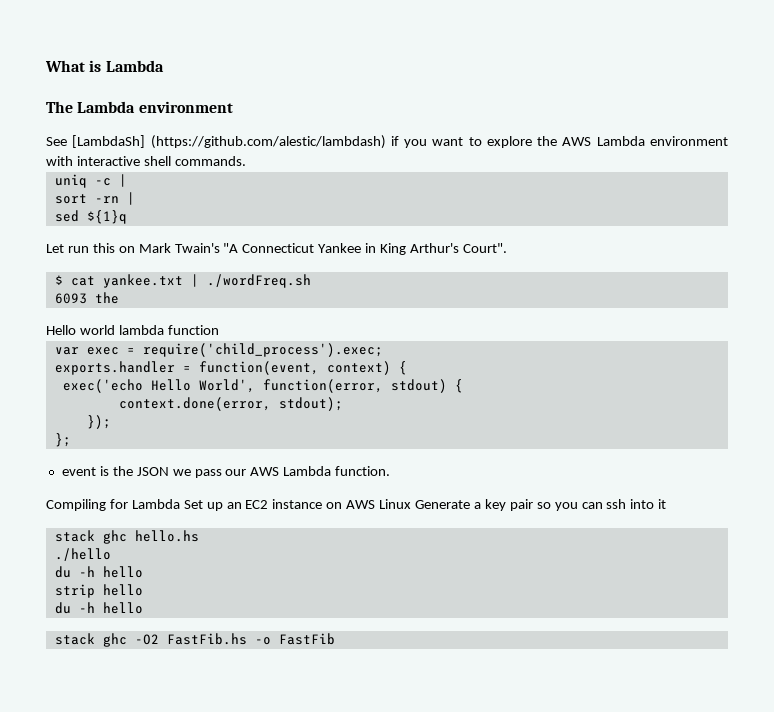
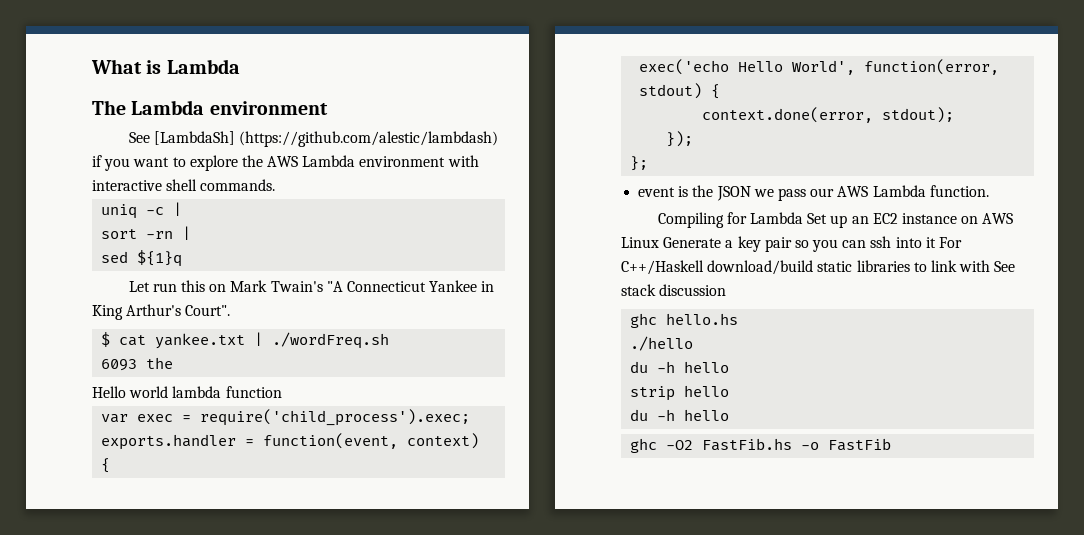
[54,530,95,542] // stack -> [939,237,963,248] [621,260,1016,275] [621,284,727,296] For C++/Haskell download/build static libraries to link with See stack discussion //
[54,633,95,645] stack -> (730, 415) none

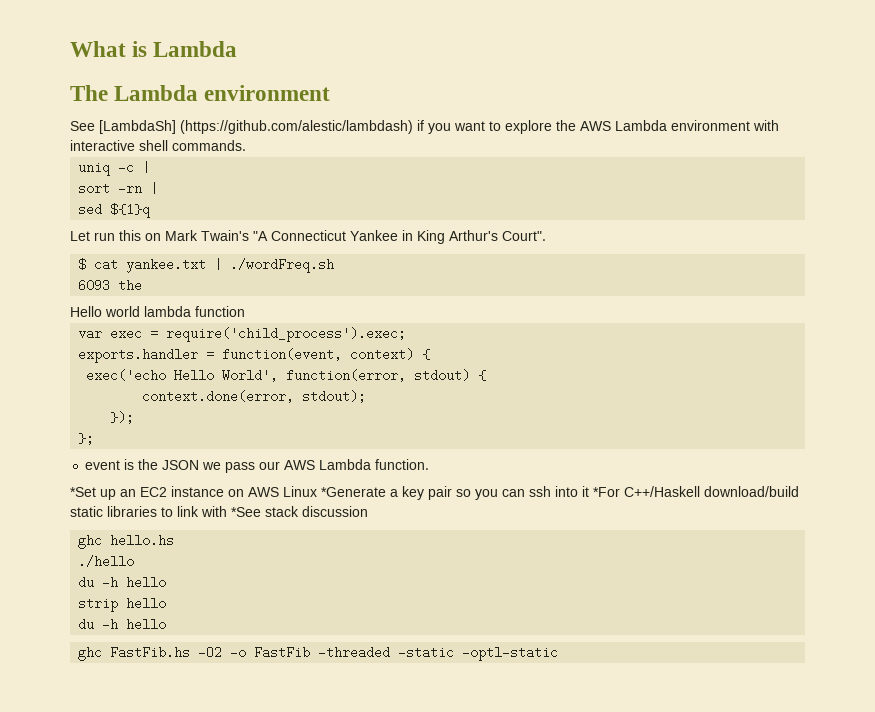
[657,212,828,228] Compiling for Lambda Set -> [70,487,96,497] *Set
[663,237,722,248] Generate -> [321,487,386,497] *Generate
[939,237,963,248] For -> [593,487,620,497] *For
[994,261,1016,272] See -> [231,507,261,517] *See
[666,438,892,451] -O2 FastFib.hs -o FastFib -> [110,646,559,661] FastFib.hs -O2 -o FastFib -threaded -static -optl-static

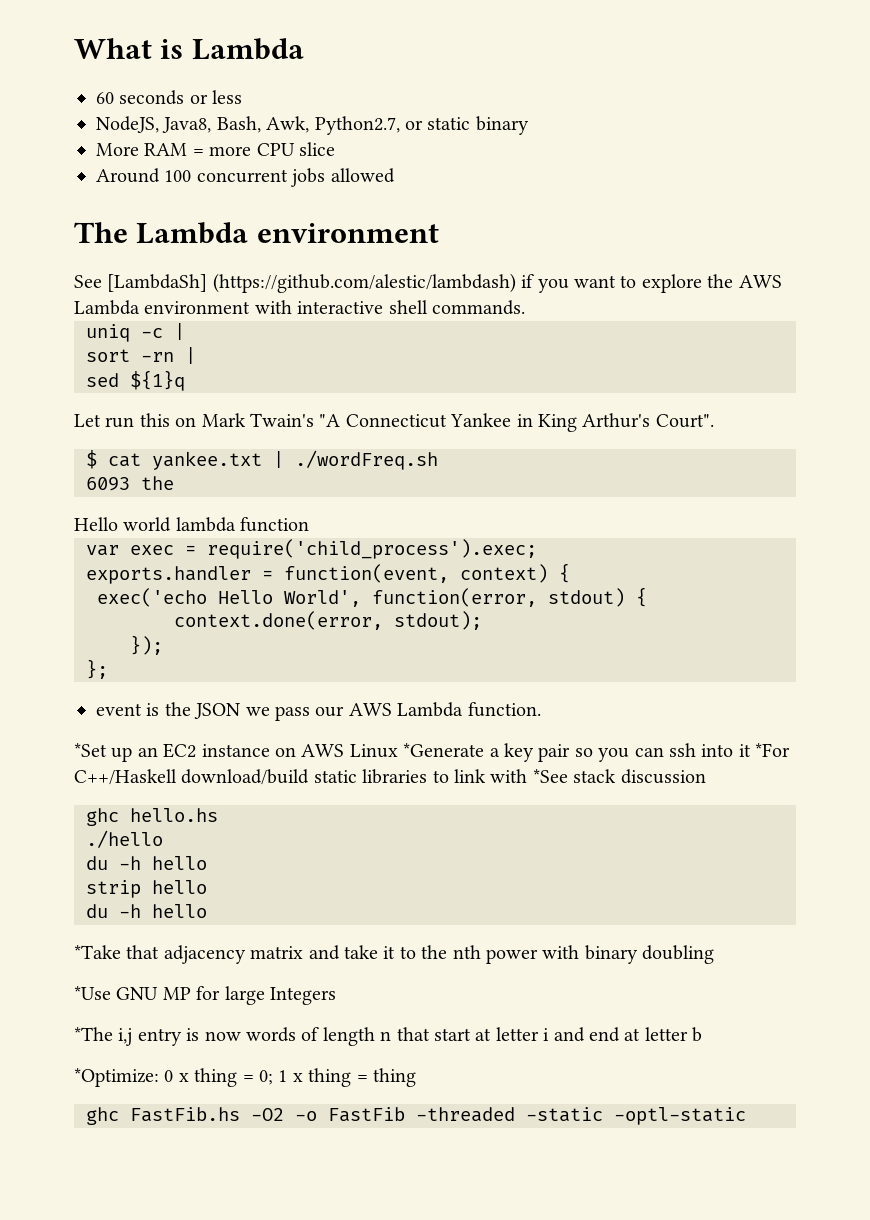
(238, 49) none -> [96,90,243,105] [96,116,529,135] [96,142,335,156] [96,168,395,187] // 60 seconds or less // NodeJS, Java8, Bash, Awk, Python2.7, or static binary // More RAM = more CPU slice // Around 100 concurrent jobs allowed
(167, 624) none -> [74,945,715,964] [74,986,336,1005] [74,1027,703,1046] [74,1068,416,1087] // *Take that adjacency matrix and take it to the nth power with binary doubling // *Use GNU MP for large Integers // *The i,j entry is now words of length n that start at letter i and end at letter b // *Optimize: 0 x thing = 0; 1 x thing = thing

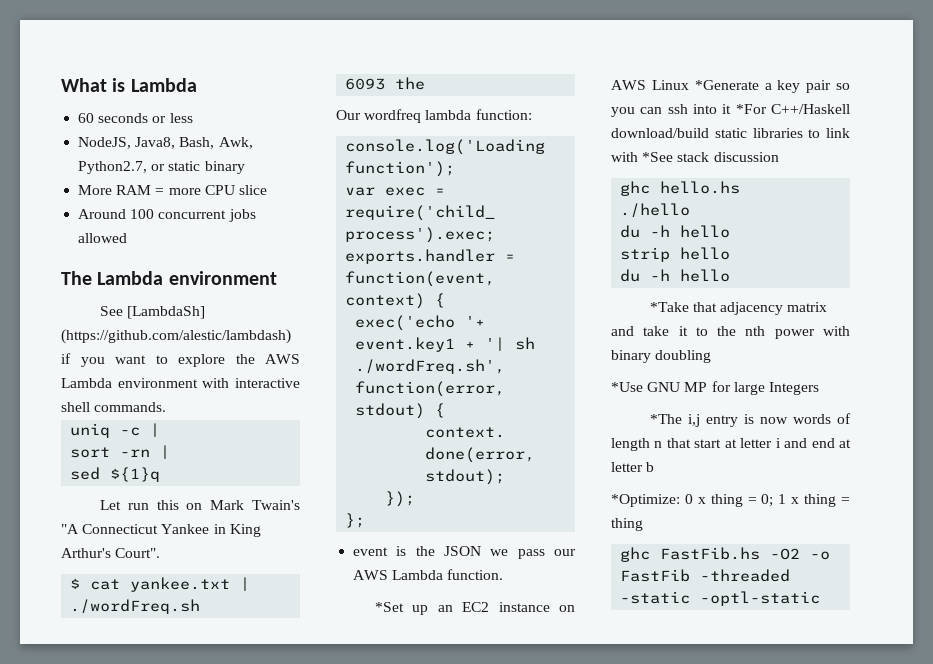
[74,517,310,532] Hello world lambda function -> [336,109,532,123] [345,139,546,155] [345,161,456,177] Our wordfreq lambda function: // console.log('Loading function');
[218,590,361,607] Hello World', -> [465,316,486,327] [355,337,536,352] [355,359,506,374] '+ event.key1 + '| sh ./wordFreq.sh',

